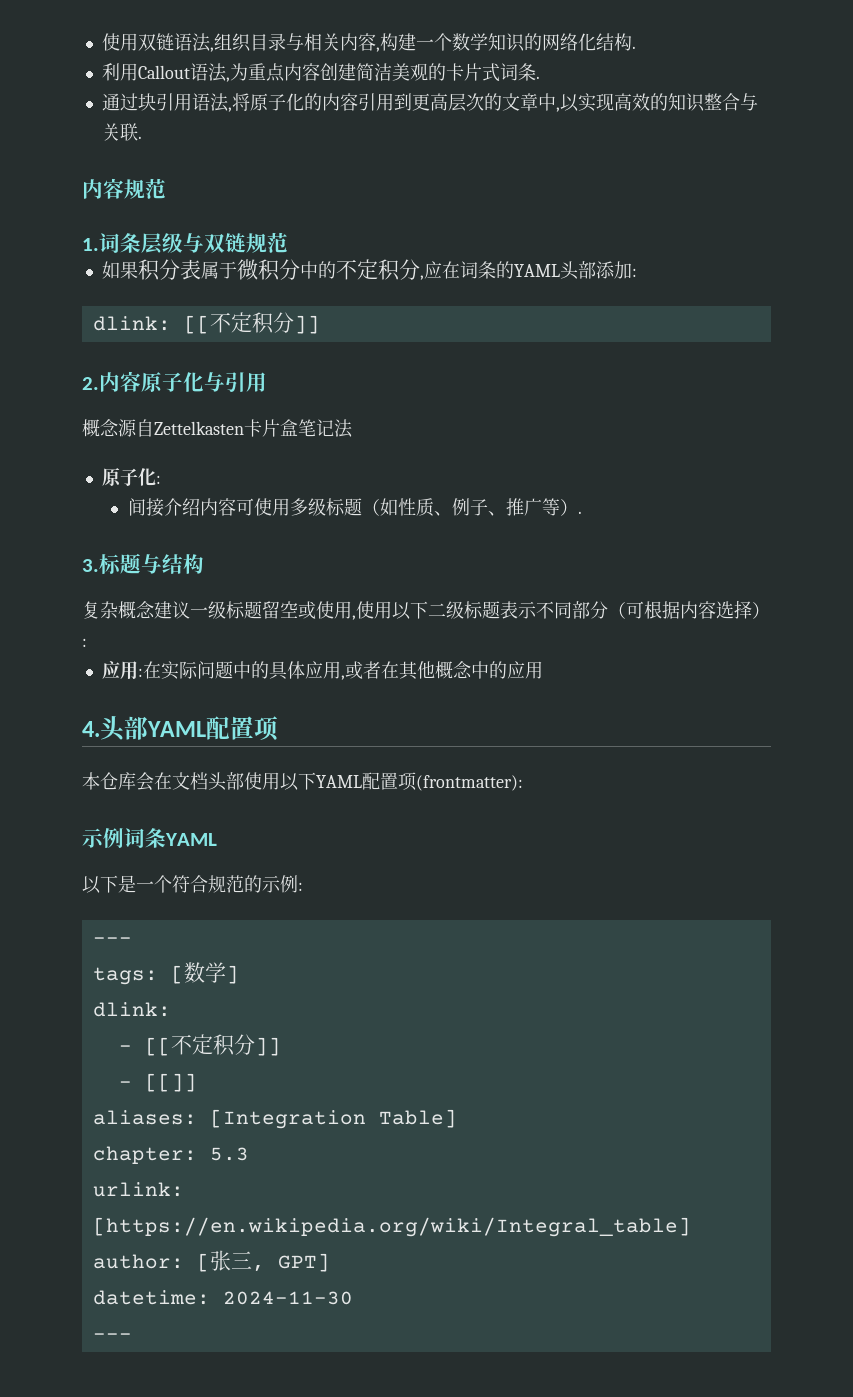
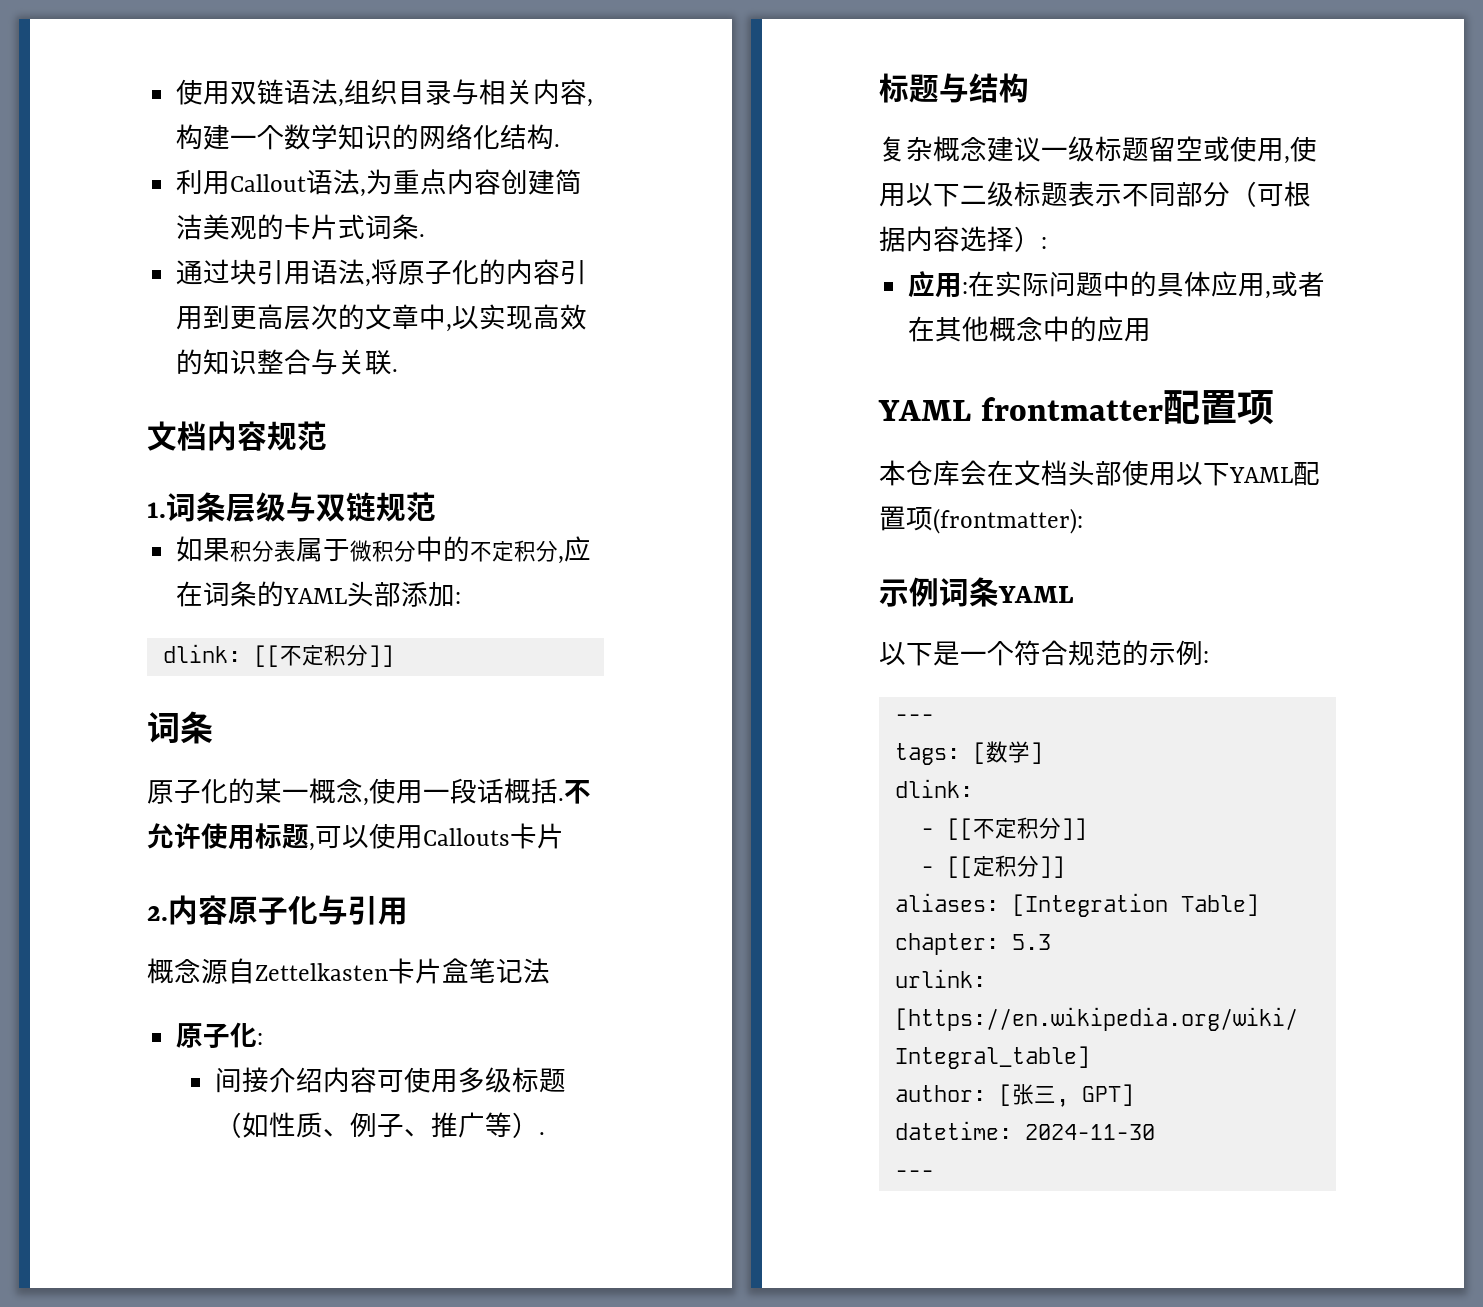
(142, 137) none -> [147,421,207,451] 文档
(320, 324) none -> [147,711,213,744] [147,778,591,806] [147,823,564,851] // 词条 // 原子化的某一概念,使用一段话概括.不允许使用标题,可以使用Callouts卡片
[82,559,99,572] 3. -> (546, 1133) none
[82,716,206,741] 4.头部YAML -> [878,397,1163,421] YAML frontmatter
[144,1073,197,1092] [[]] -> [946,855,1065,878] [[定积分]]

